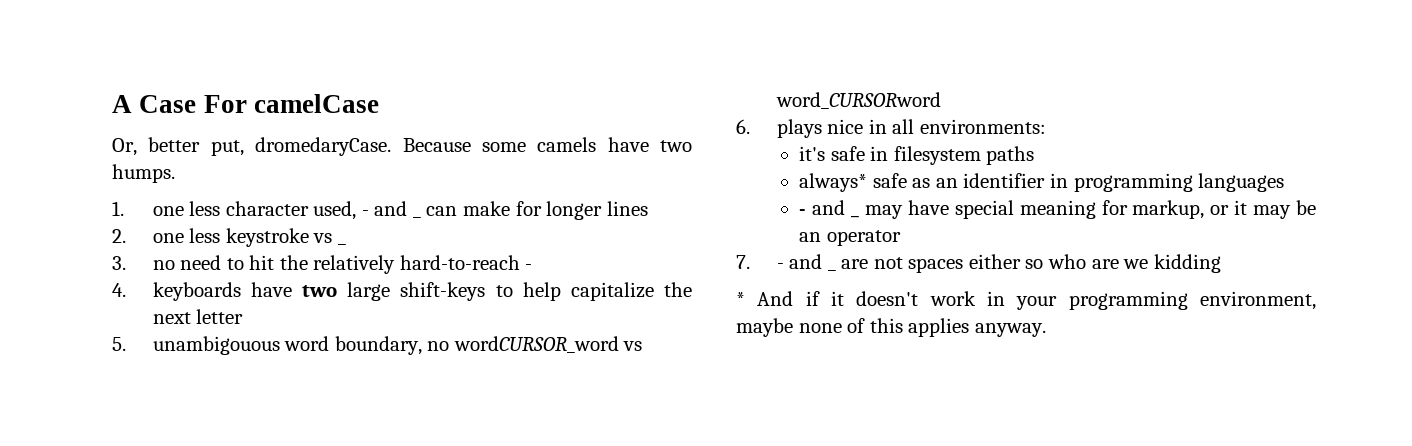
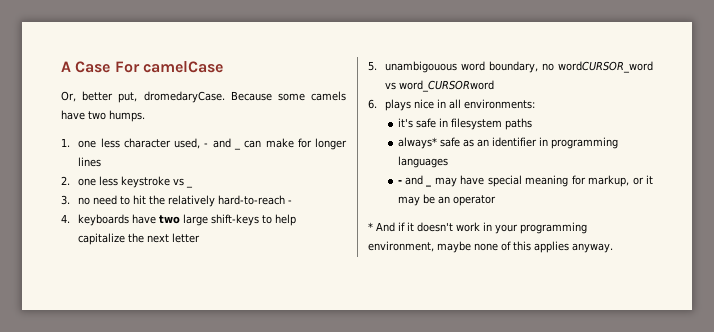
[736,254,823,269] [827,269,836,271] [841,254,1221,273] // 7. - and _ are not spaces either so who are we kidding -> (496, 200) none

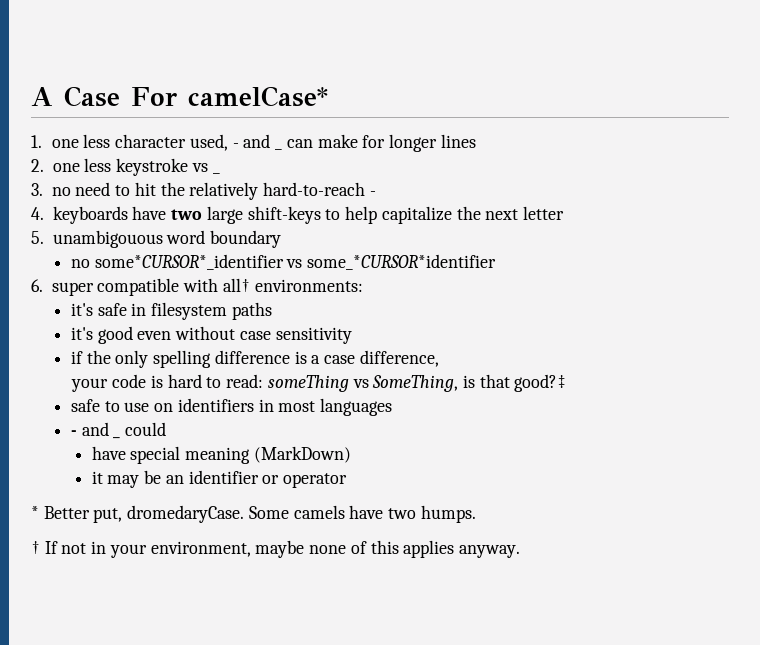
[142,61,223,73] [61,91,346,103] [61,110,145,122] camelCase // Or, better put, dromedaryCase. Because some camels have two humps. -> [188,86,328,107] camelCase*
[489,61,653,73] [385,80,495,92] [368,99,462,111] boundary, no wordCURSOR_word vs word_CURSORword // 6. plays nice in all -> [210,230,282,248] [70,254,497,270] [31,278,250,296] boundary // no some*CURSOR*_identifier vs some_*CURSOR*identifier // 6. super compatible with all†
[397,137,618,149] always* safe as an identifier in programming -> [70,326,352,344] [70,350,439,368] [71,374,567,392] [70,398,316,412] it's good even without case sensitivity // if the only spelling difference is a case difference, // your code is hard to read: someThing vs SomeThing, is that good?‡ // safe to use on identifiers in most
[434,177,457,187] may -> [125,422,167,436] could //
[571,175,644,187] for markup, or -> [253,446,351,463] (MarkDown) //
(450, 200) none -> [188,470,280,484] identifier or
[376,222,480,232] And if it doesn't work -> [43,505,476,523] [31,541,87,554] Better put, dromedaryCase. Some camels have two humps. // † If not
[520,222,587,234] programming -> (147, 551) none

